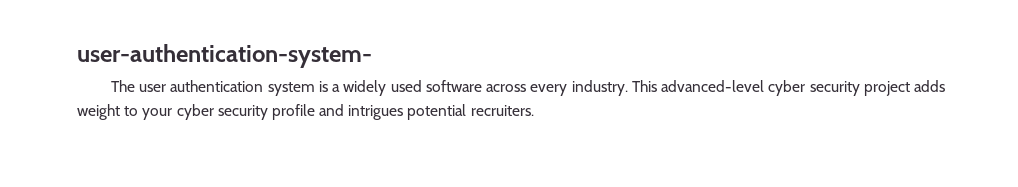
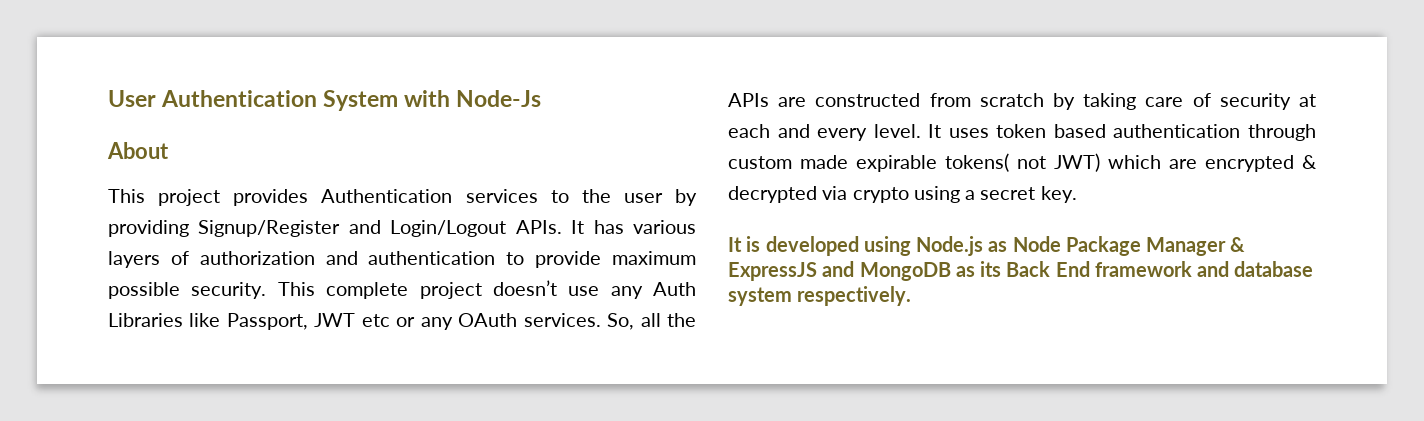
[77,44,372,68] [110,80,946,96] [77,104,534,120] user-authentication-system- // The user authentication system is a widely used software across every industry. This advanced-level cyber security project adds weight to your cyber security profile and intrigues potential recruiters. -> [108,90,542,111] [107,142,169,159] [108,189,697,206] [108,220,697,237] [108,251,696,268] [108,280,696,299] [108,313,696,330] [728,93,1316,110] [728,124,1316,141] [728,153,1317,172] [728,186,1077,203] [728,236,1246,256] [728,261,1314,281] [728,286,912,306] User Authentication System with Node-Js // About // This project provides Authentication services to the user by providing Signup/Register and Login/Logout APIs. It has various layers of authorization and authentication to provide maximum possible security. This complete project doesn’t use any Auth Libraries like Passport, JWT etc or any OAuth services. So, all the APIs are constructed from scratch by taking care of security at each and every level. It uses token based authentication through custom made expirable tokens( not JWT) which are encrypted & decrypted via crypto using a secret key. // It is developed using Node.js as Node Package Manager & ExpressJS and MongoDB as its Back End framework and database system respectively.

